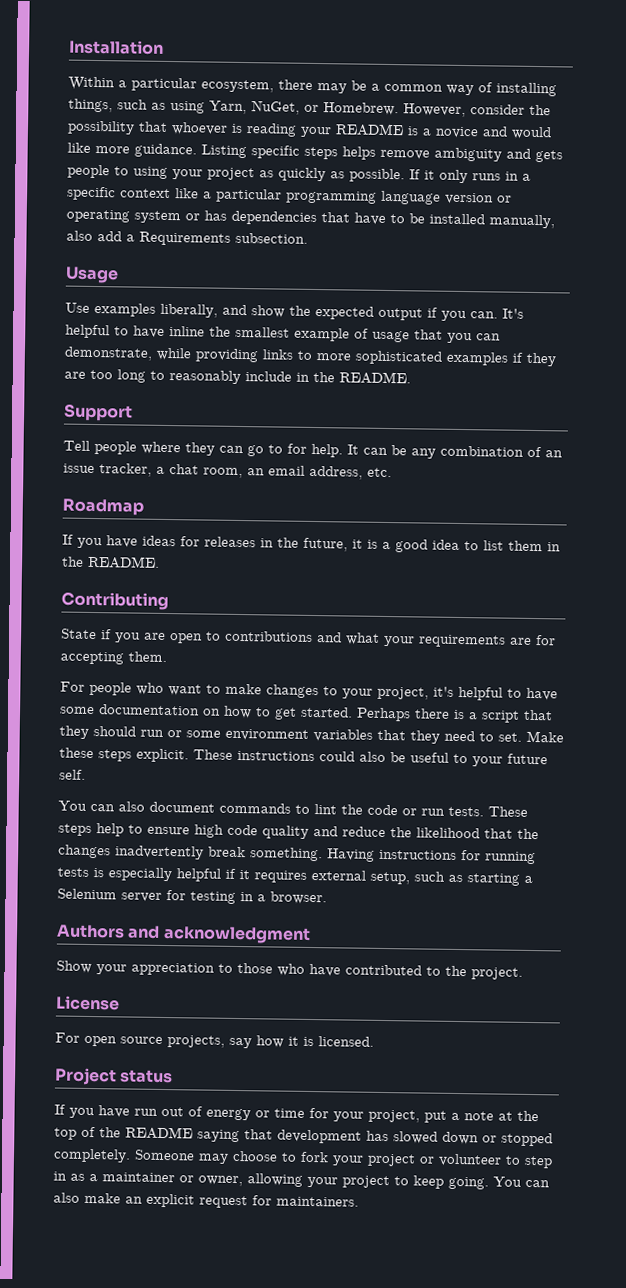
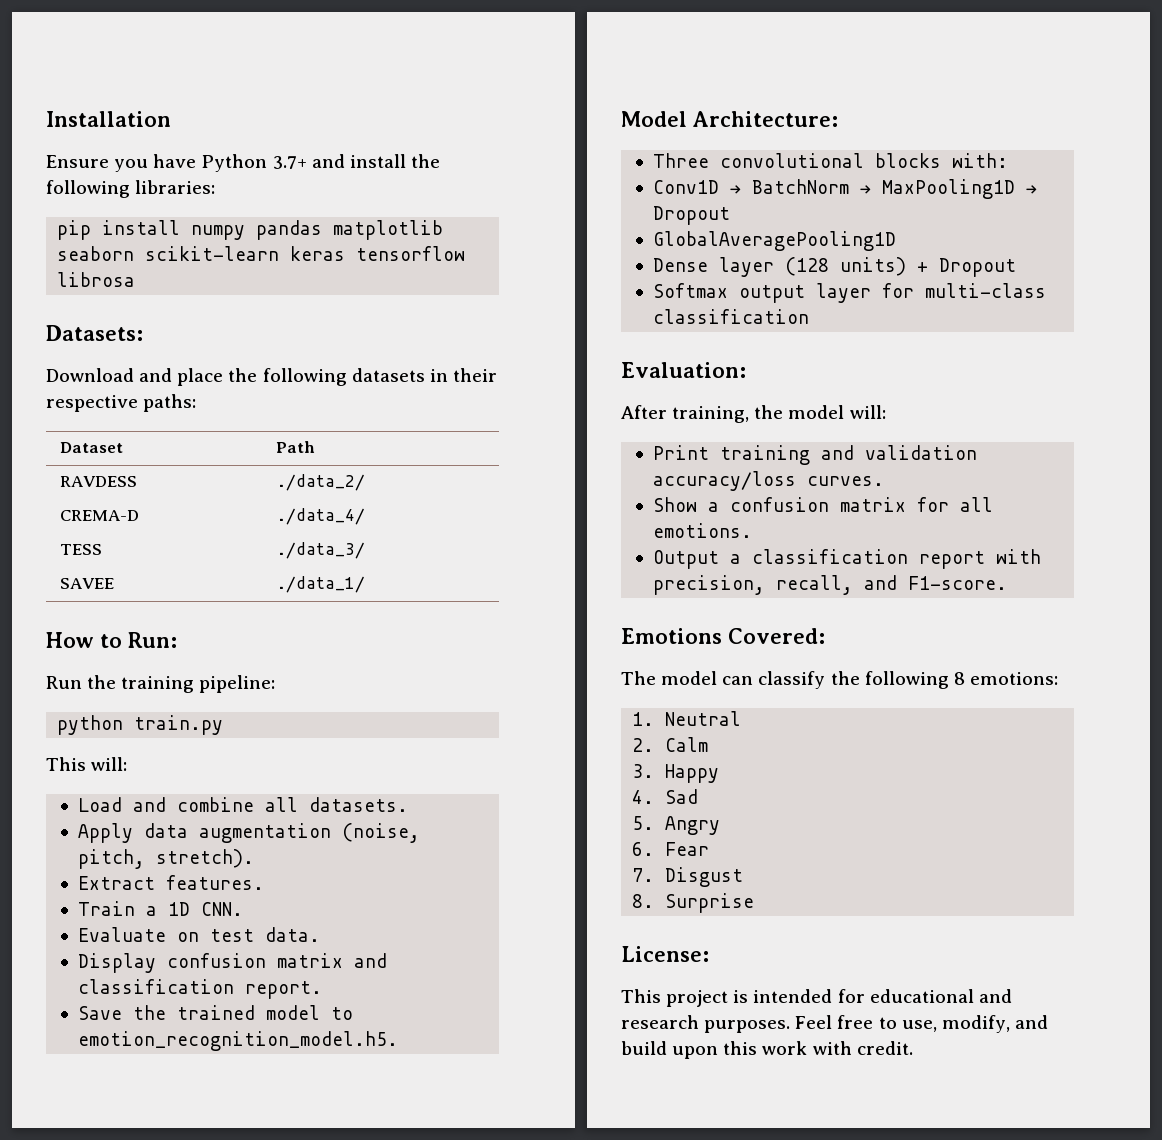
[68,76,557,97] [68,98,551,118] [67,120,552,140] [67,142,563,163] [67,164,531,184] [67,186,512,205] [66,209,555,229] [66,230,308,246] [65,266,119,284] [65,302,524,322] [65,324,501,344] [64,346,556,367] [64,369,411,385] [64,403,133,422] [63,440,563,459] [63,463,392,480] [62,498,144,516] [62,534,561,553] [62,555,160,569] [61,591,169,611] [61,628,556,648] [60,651,167,665] [60,681,558,701] [60,704,553,723] [59,725,564,744] [59,747,548,767] [59,769,86,780] [58,800,528,817] [58,823,539,840] [58,844,536,865] [57,867,533,886] [57,888,327,905] [56,924,311,944] [56,960,523,980] [56,995,120,1011] [55,1032,374,1049] [54,1067,174,1086] [54,1104,539,1123] [54,1126,553,1147] [53,1148,553,1169] [53,1171,550,1190] [53,1192,359,1209] Within a particular ecosystem, there may be a common way of installing things, such as using Yarn, NuGet, or Homebrew. However, consider the possibility that whoever is reading your README is a novice and would like more guidance. Listing specific steps helps remove ambiguity and gets people to using your project as quickly as possible. If it only runs in a specific context like a particular programming language version or operating system or has dependencies that have to be installed manually, also add a Requirements subsection. // Usage // Use examples liberally, and show the expected output if you can. It's helpful to have inline the smallest example of usage that you can demonstrate, while providing links to more sophisticated examples if they are too long to reasonably include in the README. // Support // Tell people where they can go to for help. It can be any combination of an issue tracker, a chat room, an email address, etc. // Roadmap // If you have ideas for releases in the future, it is a good idea to list them in the README. // Contributing // State if you are open to contributions and what your requirements are for accepting them. // For people who want to make changes to your project, it's helpful to have some documentation on how to get started. Perhaps there is a script that they should run or some environment variables that they need to set. Make these steps explicit. These instructions could also be useful to your future self. // You can also document commands to lint the code or run tests. These steps help to ensure high code quality and reduce the likelihood that the changes inadvertently break something. Having instructions for running tests is especially helpful if it requires external setup, such as starting a Selenium server for testing in a browser. // Authors and acknowledgment // Show your appreciation to those who have contributed to the project. // License // For open source projects, say how it is licensed. // Project status // If you have run out of energy or time for your project, put a note at the top of the README saying that development has slowed down or stopped completely. Someone may choose to fork your project or volunteer to step in as a maintainer or owner, allowing your project to keep going. You can also make an explicit request for maintainers. -> [46,154,440,172] [46,180,216,198] [57,220,444,240] [57,246,466,261] [57,272,136,287] [46,325,143,341] [46,368,497,386] [46,394,197,412] [60,442,124,453] [276,441,316,453] [60,476,138,487] [276,474,366,491] [60,510,140,521] [276,508,366,525] [60,544,103,555] [276,542,366,559] [60,578,115,589] [276,576,366,593] [46,632,177,648] [46,675,276,693] [57,715,224,735] [46,757,128,771] [78,797,409,812] [78,823,421,843] [78,849,255,869] [78,875,265,890] [78,901,244,916] [78,927,321,942] [78,953,388,973] [78,979,323,999] [78,1005,354,1020] [78,1031,399,1051] [621,111,838,127] [653,153,1009,168] [653,179,1038,199] [653,206,731,225] [653,231,897,251] [653,257,1017,277] [653,283,1047,303] [653,309,810,324] [621,362,746,378] [621,405,886,423] [653,445,978,465] [653,471,885,491] [653,497,994,512] [653,523,753,538] [653,549,1042,569] [653,575,1008,595] [621,628,825,644] [621,671,1058,689] [632,711,742,726] [632,737,709,752] [632,764,720,783] [632,789,699,804] [632,816,721,835] [632,842,710,856] [632,867,744,887] [632,893,755,913] [621,946,709,962] [621,989,1012,1007] [621,1015,1048,1033] [621,1041,913,1059] Ensure you have Python 3.7+ and install the following libraries: // pip install numpy pandas matplotlib seaborn scikit-learn keras tensorflow librosa // Datasets: // Download and place the following datasets in their respective paths: // Dataset | Path // RAVDESS | ./data_2/ // CREMA-D | ./data_4/ // TESS | ./data_3/ // SAVEE | ./data_1/ // How to Run: // Run the training pipeline: // python train.py // This will: // Load and combine all datasets. // Apply data augmentation (noise, pitch, stretch). // Extract features. // Train a 1D CNN. // Evaluate on test data. // Display confusion matrix and classification report. // Save the trained model to emotion_recognition_model.h5. // Model Architecture: // Three convolutional blocks with: // Conv1D → BatchNorm → MaxPooling1D → Dropout // GlobalAveragePooling1D // Dense layer (128 units) + Dropout // Softmax output layer for multi-class classification // Evaluation: // After training, the model will: // Print training and validation accuracy/loss curves. // Show a confusion matrix for all emotions. // Output a classification report with precision, recall, and F1-score. // Emotions Covered: // The model can classify the following 8 emotions: // 1. Neutral // 2. Calm // 3. Happy // 4. Sad // 5. Angry // 6. Fear // 7. Disgust // 8. Surprise // License: // This project is intended for educational and research purposes. Feel free to use, modify, and build upon this work with credit.

